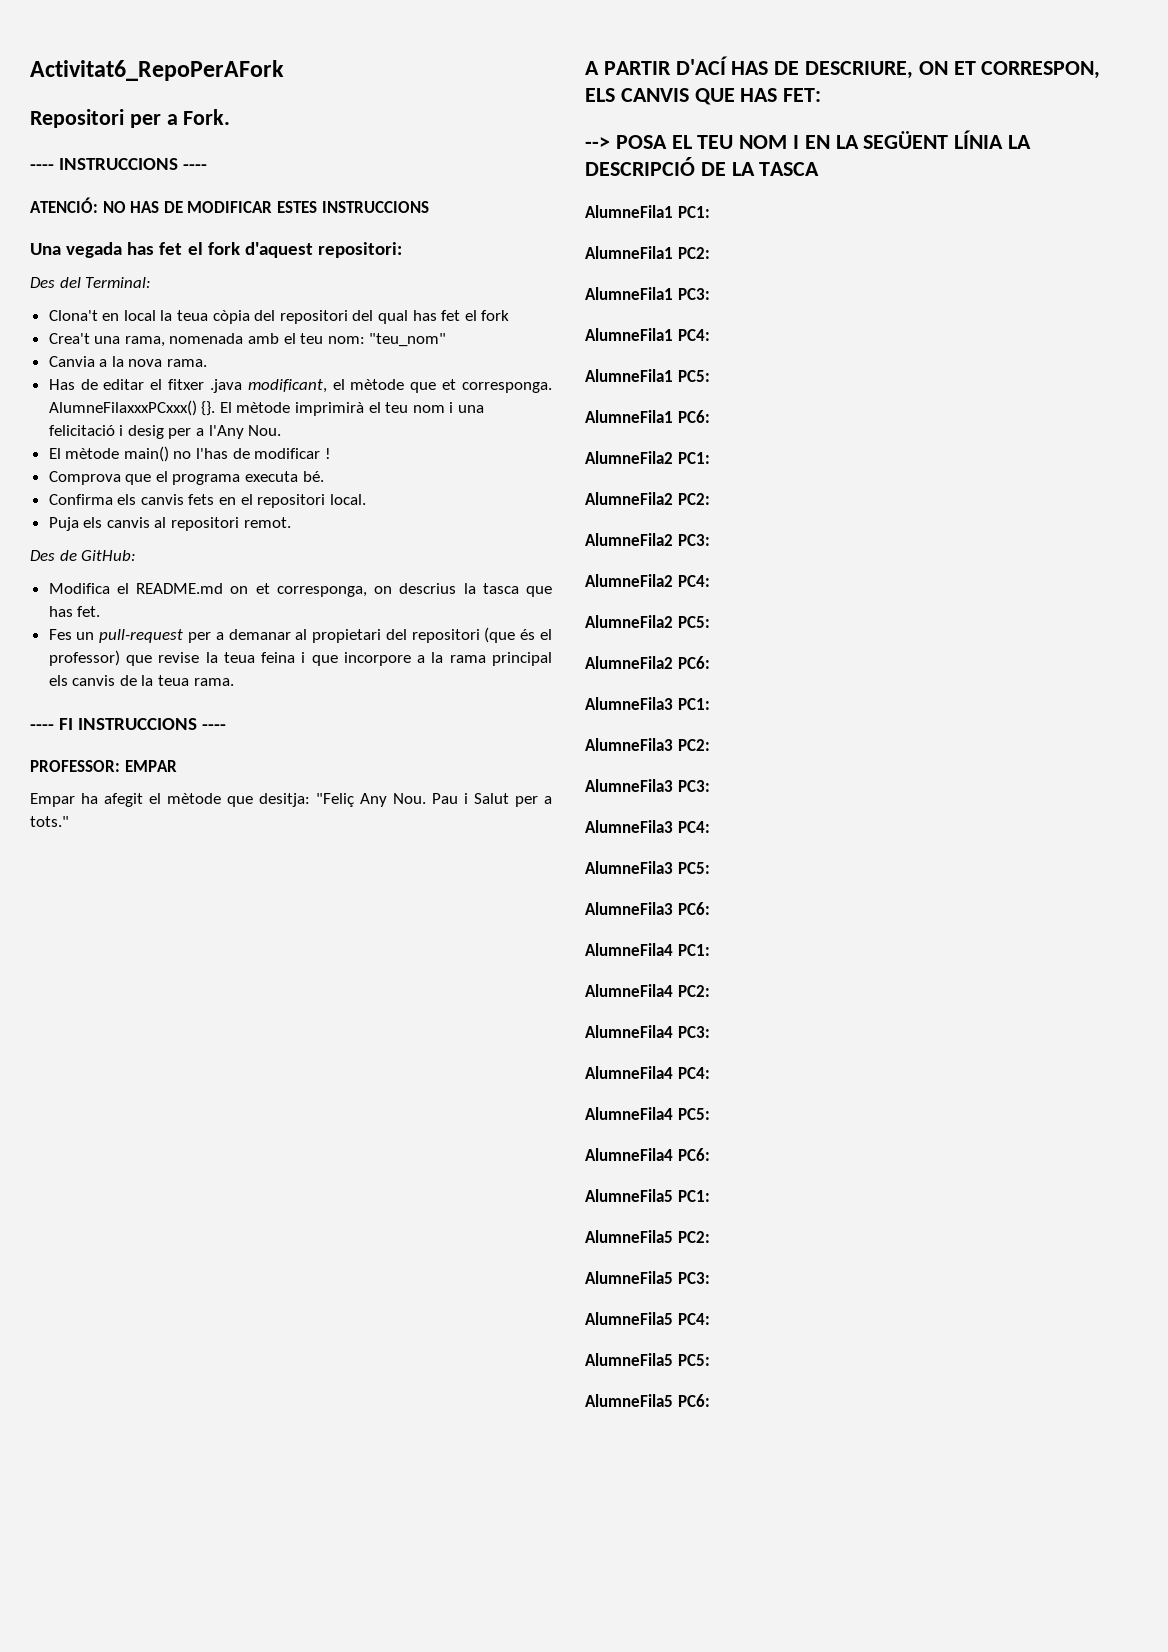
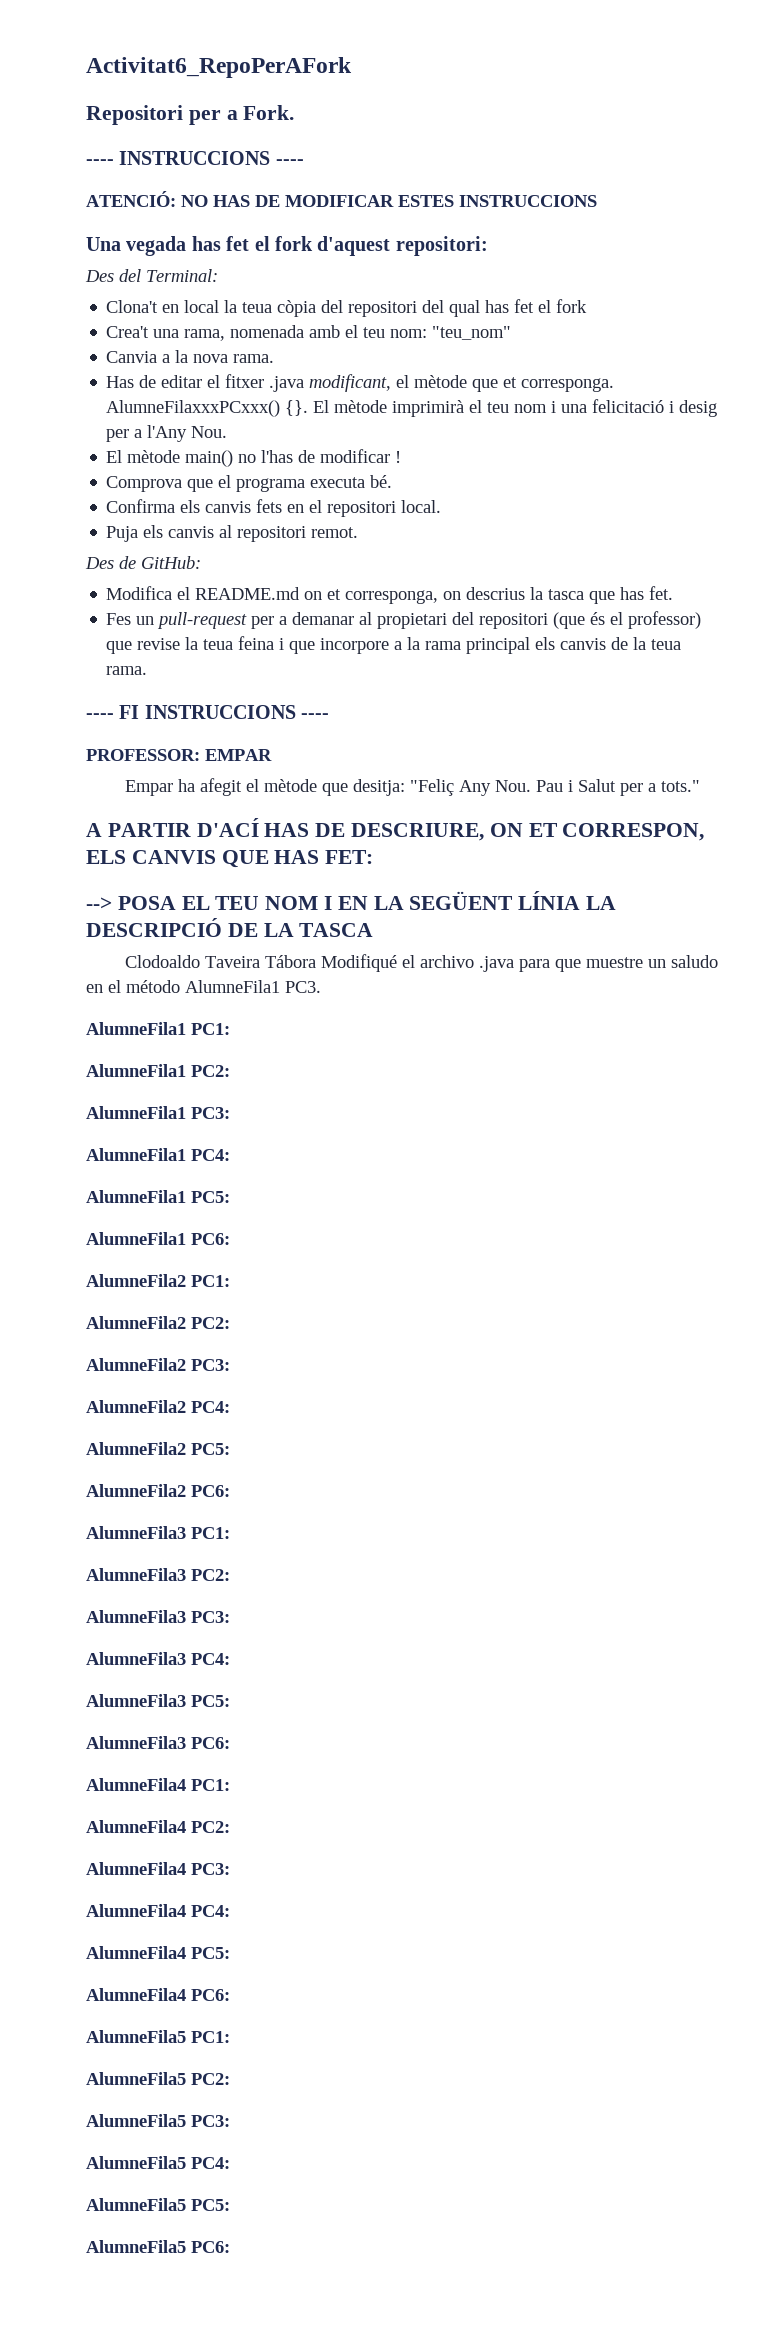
(820, 169) none -> [124,954,718,972] [86,980,321,993] // Clodoaldo Taveira Tábora Modifiqué el archivo .java para que muestre un saludo en el método AlumneFila1 PC3.

